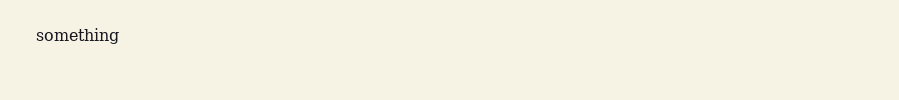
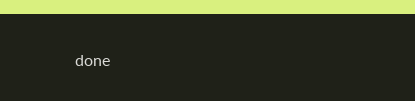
[36,28,119,44] something -> [75,55,110,66] done

